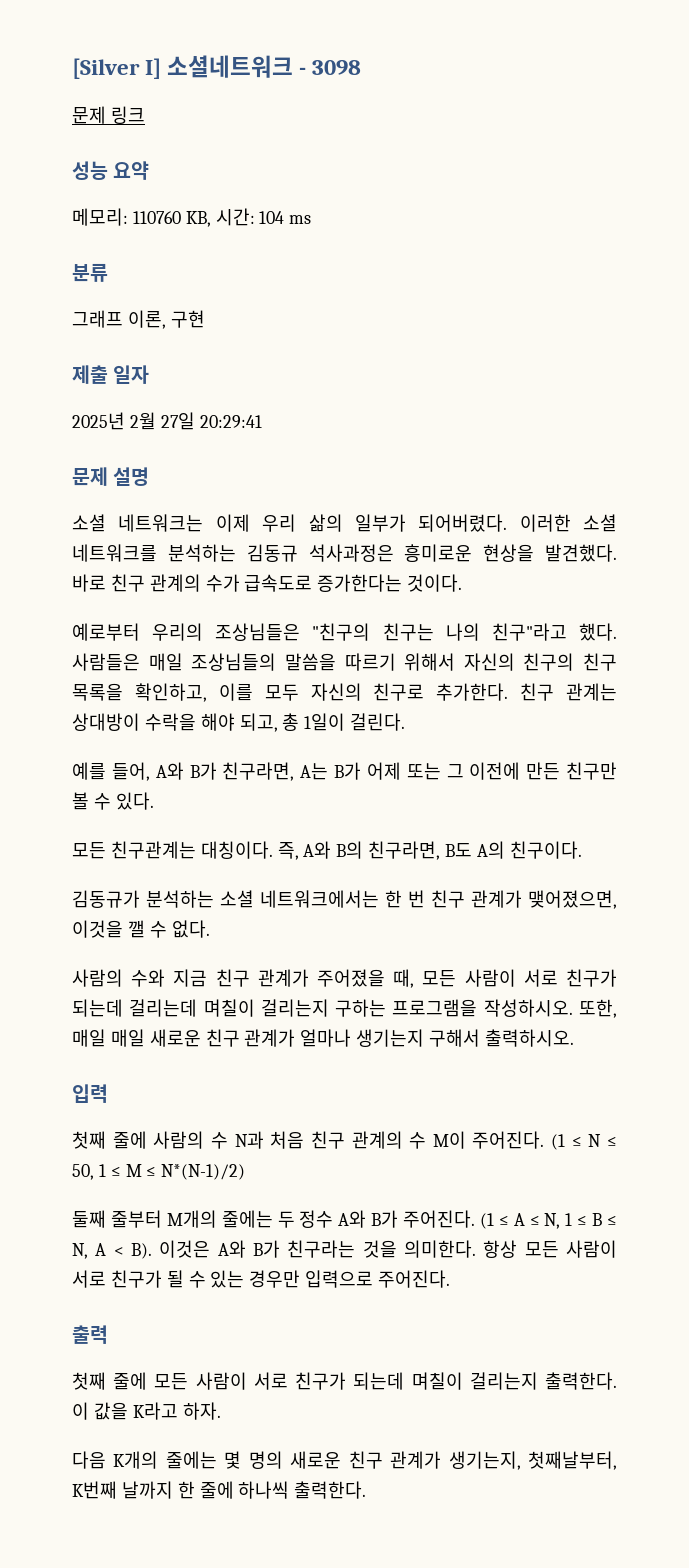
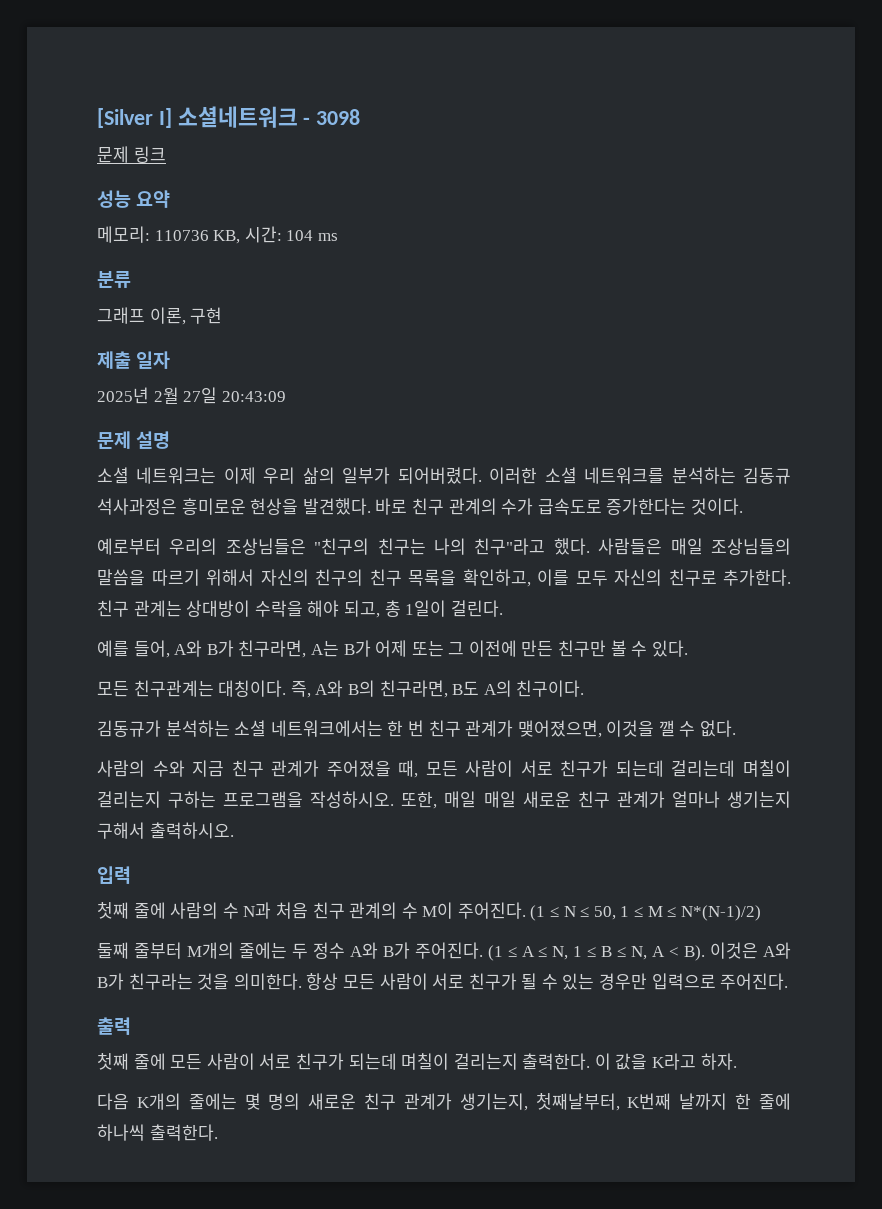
[132,211,181,224] 110760 -> [154,230,209,241] 110736
[199,415,262,428] 20:29:41 -> [221,391,286,402] 20:43:09

